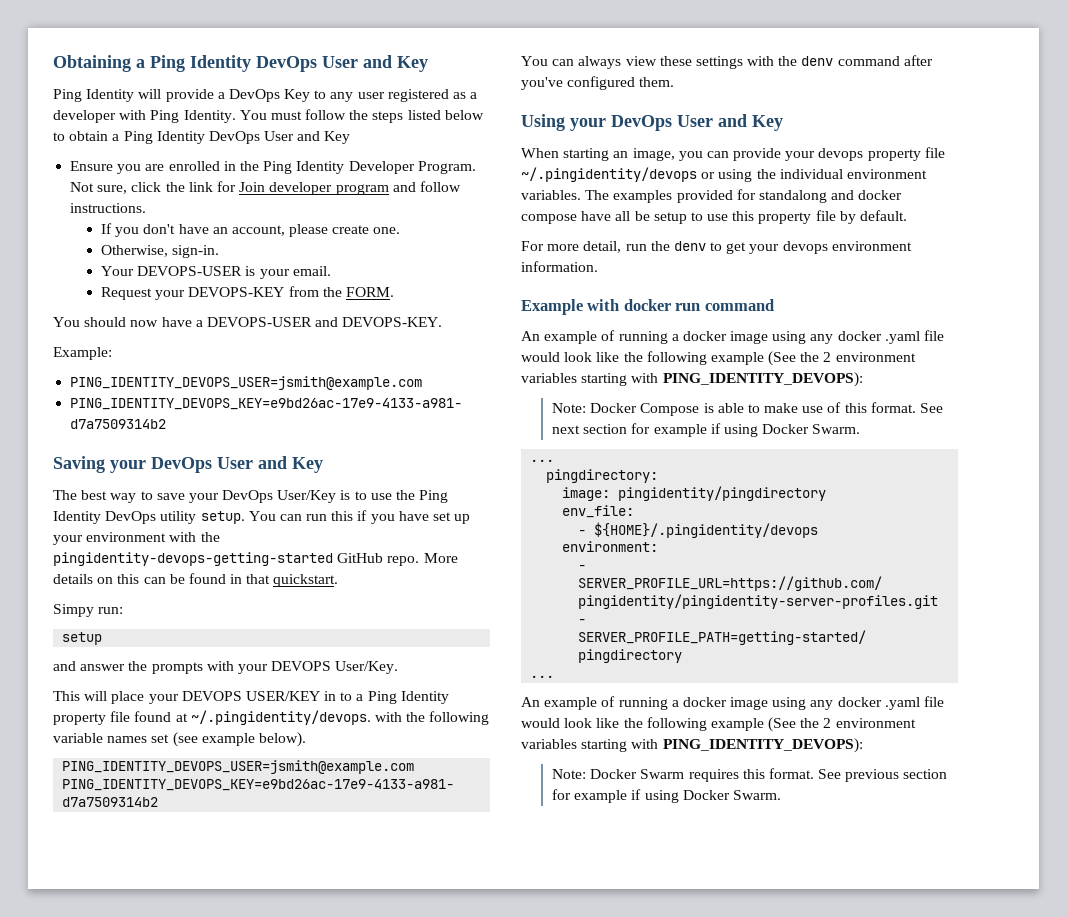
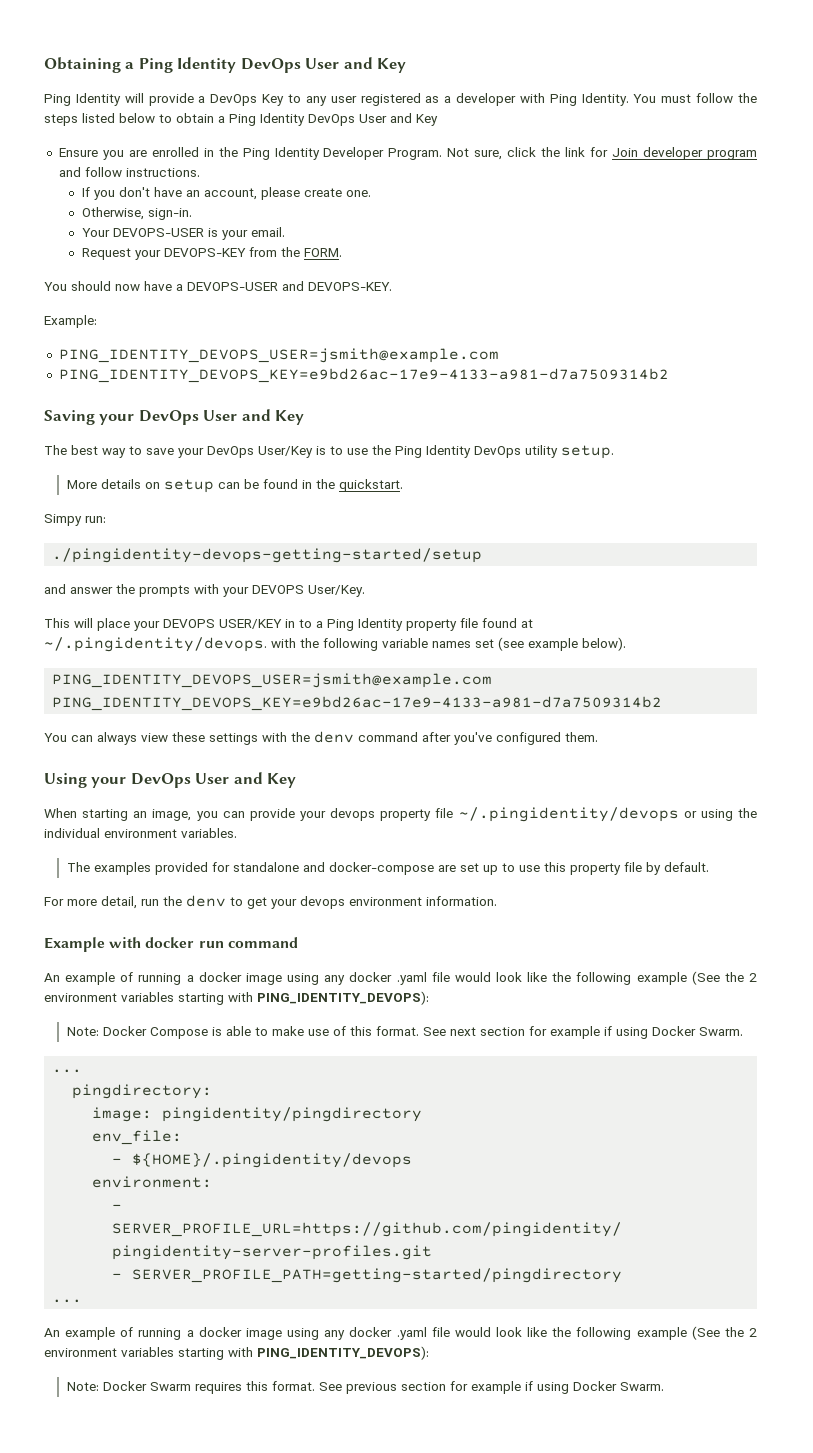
[248,510,471,524] [53,532,220,545] [53,552,420,566] You can run this if you have set up your environment with the pingidentity-devops-getting-started GitHub repo. -> (614, 452) //
[117,574,140,584] this -> [163,479,214,493] setup
[246,574,271,584] that -> [315,479,335,489] the
[62,632,103,645] setup -> [52,548,483,563] ./pingidentity-devops-getting-started/setup
(581, 195) none -> (237, 833) //
[758,190,903,203] [521,211,687,224] standalong and docker compose have all be setup -> [232,862,498,875] standalone and docker-compose are set up

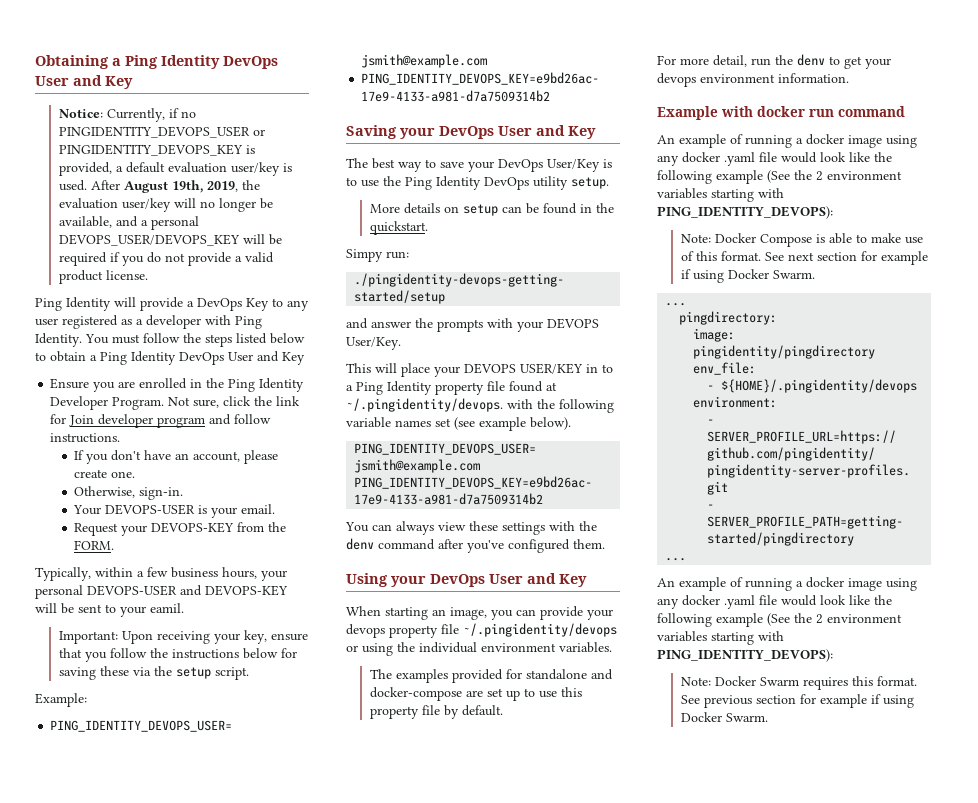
(407, 65) none -> [58,108,196,122] [58,126,265,138] [58,144,255,156] [58,162,292,176] [58,180,260,193] [58,198,273,212] [58,216,199,230] [58,234,282,246] [58,252,274,266] [58,270,148,284] // Notice: Currently, if no PINGIDENTITY_DEVOPS_USER or PINGIDENTITY_DEVOPS_KEY is provided, a default evaluation user/key is used. After August 19th, 2019, the evaluation user/key will no longer be available, and a personal DEVOPS_USER/DEVOPS_KEY will be required if you do not provide a valid product license.
[44,281,392,291] You should now have a DEVOPS-USER and DEVOPS-KEY. -> [35,567,287,581] [35,585,288,599] [35,603,184,617] [58,630,308,644] [58,648,297,662] [58,666,249,680] Typically, within a few business hours, your personal DEVOPS-USER and DEVOPS-KEY will be sent to your eamil. // Important: Upon receiving your key, ensure that you follow the instructions below for saving these via the setup script.

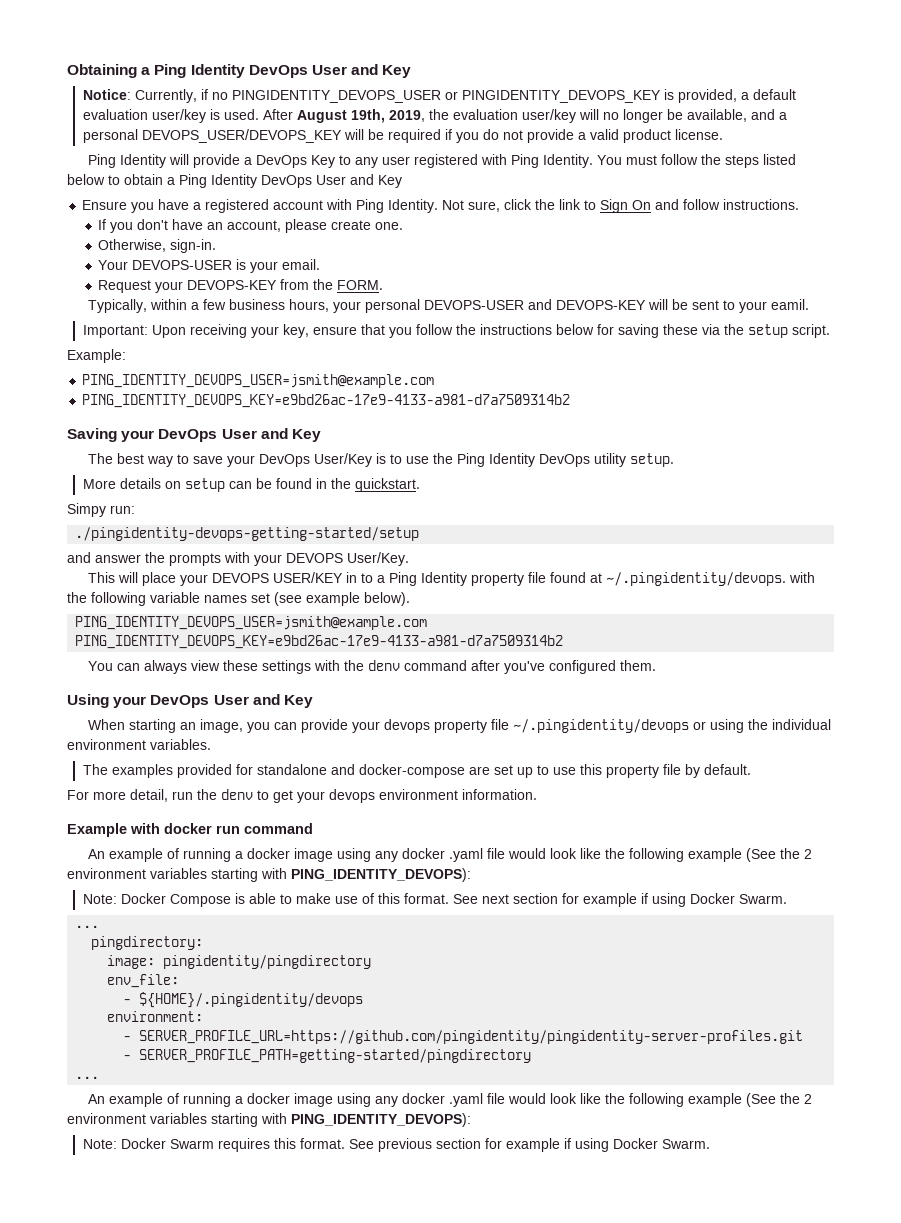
[121,315,201,329] as a developer -> (479, 161) none
[118,378,305,392] [50,396,165,410] are enrolled in the Ping Identity Developer Program. -> [158,199,439,213] have a registered account with Ping Identity.
[50,414,206,428] for Join developer program -> [584,199,652,213] to Sign On

